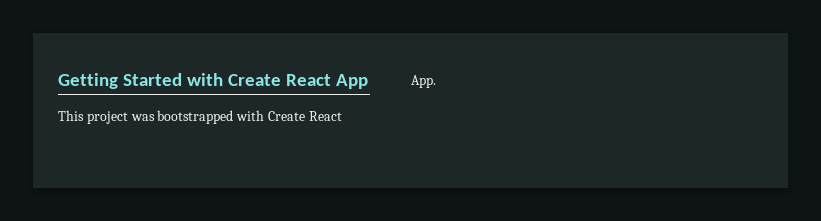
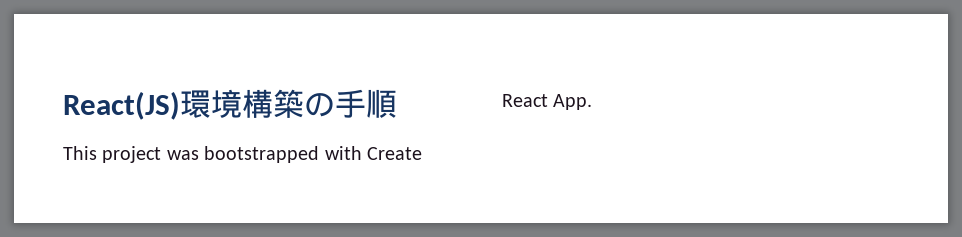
[58,73,368,89] Getting Started with Create React App -> [63,89,397,120] React(JS)環境構築の手順

